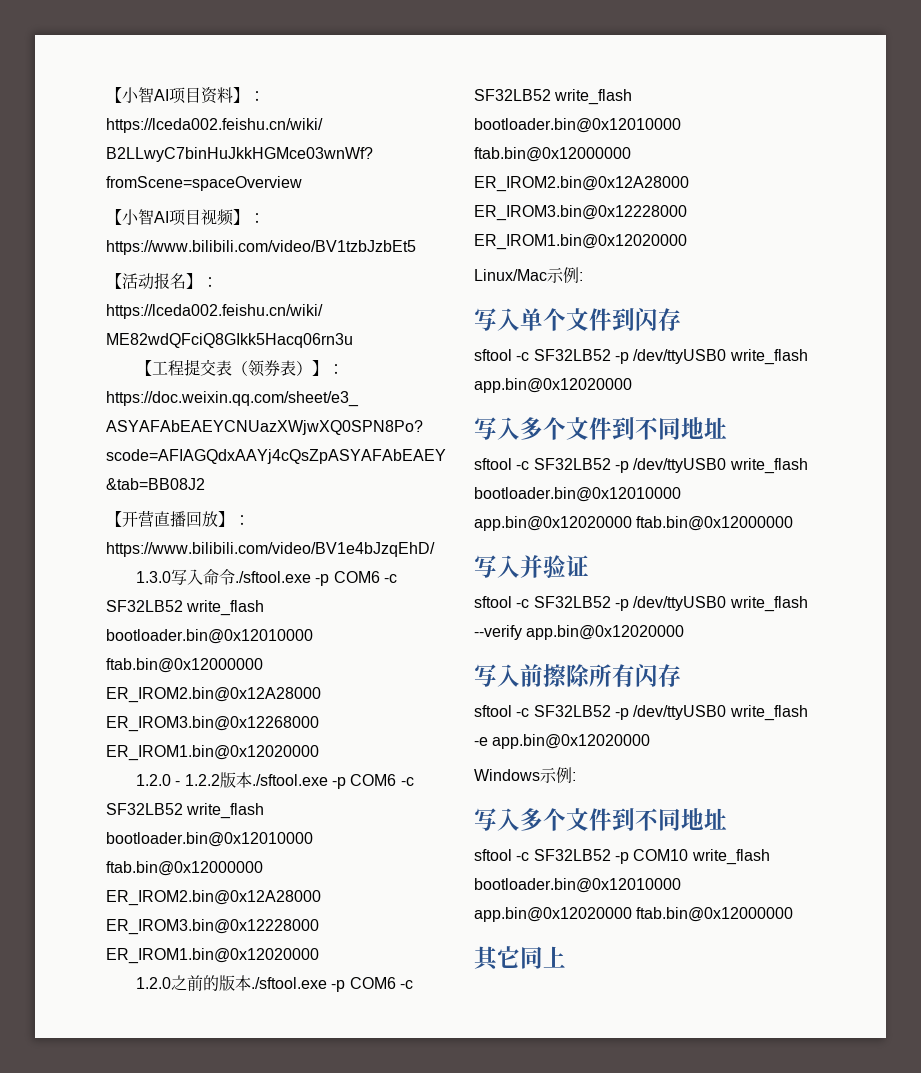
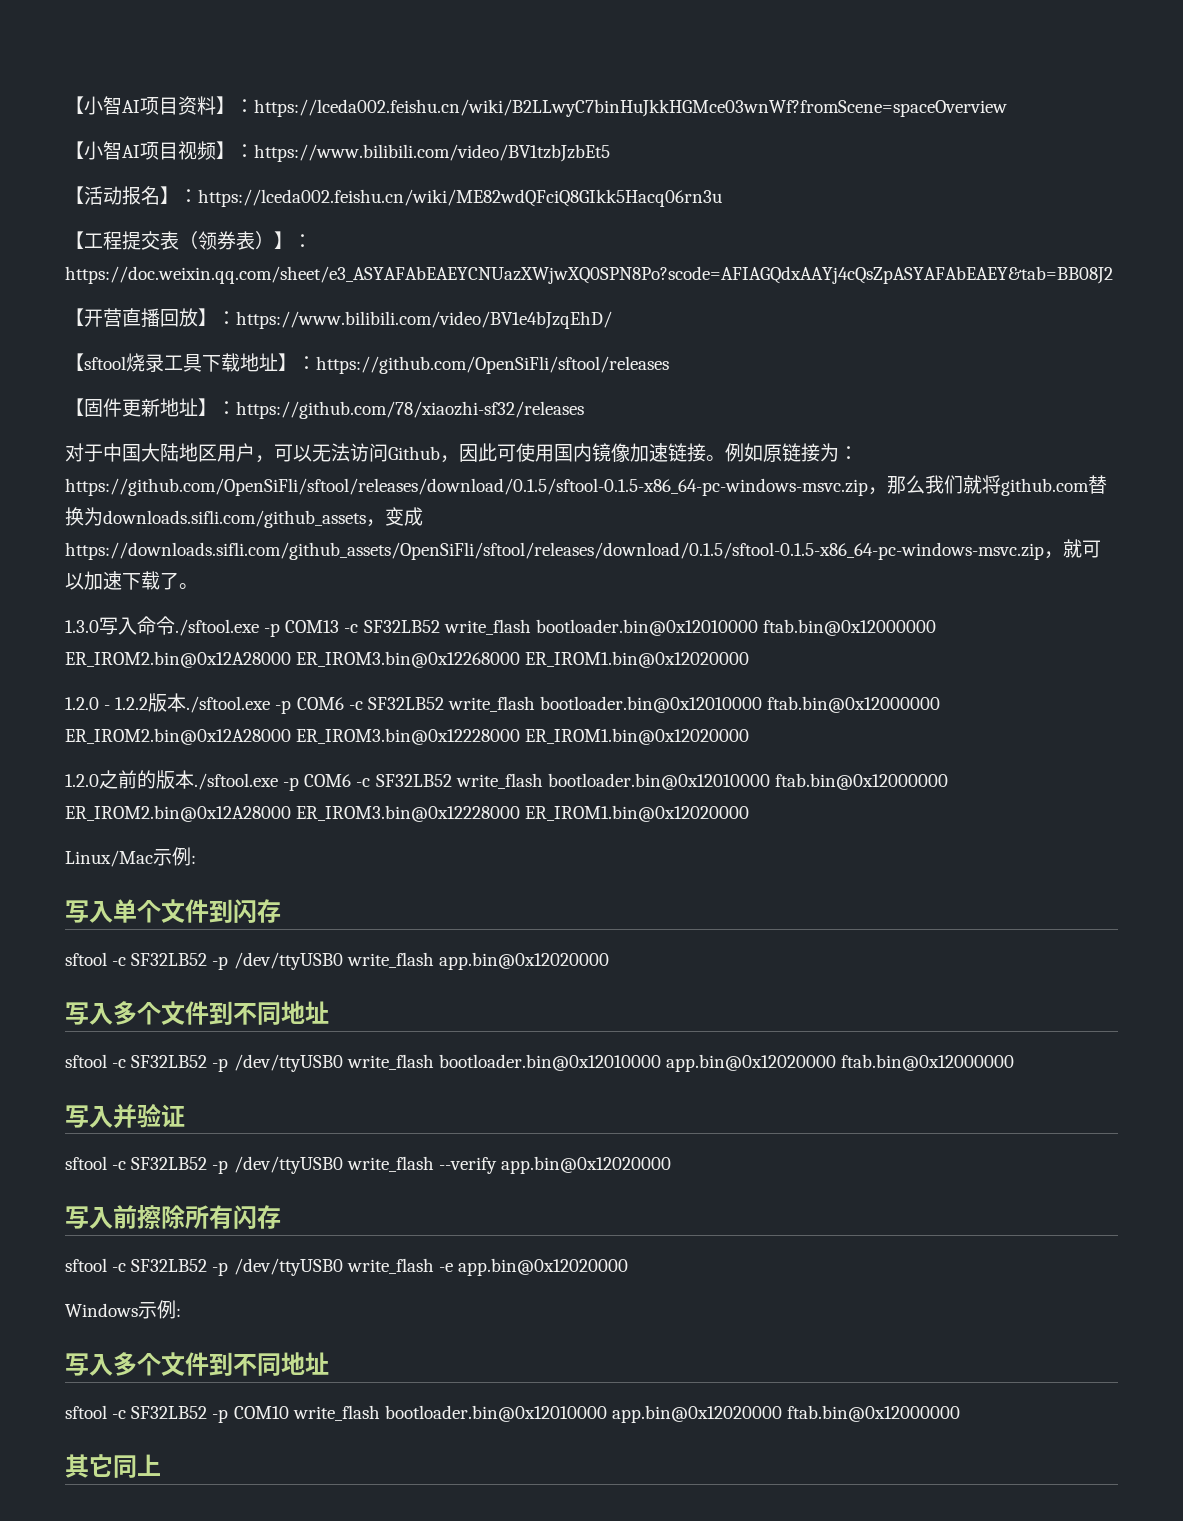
(435, 549) none -> [65,353,669,374] [65,398,584,419] [65,443,858,463] [65,475,1107,496] [65,507,423,528] [65,539,1101,560] [65,571,198,590] // 【sftool烧录工具下载地址】：https://github.com/OpenSiFli/sftool/releases // 【固件更新地址】：https://github.com/78/xiaozhi-sf32/releases // 对于中国大陆地区用户，可以无法访问Github，因此可使用国内镜像加速链接。例如原链接为：https://github.com/OpenSiFli/sftool/releases/download/0.1.5/sftool-0.1.5-x86_64-pc-windows-msvc.zip，那么我们就将github.com替换为downloads.sifli.com/github_assets，变成https://downloads.sifli.com/github_assets/OpenSiFli/sftool/releases/download/0.1.5/sftool-0.1.5-x86_64-pc-windows-msvc.zip，就可以加速下载了。
[333,571,380,583] COM6 -> [285,620,340,633] COM13

